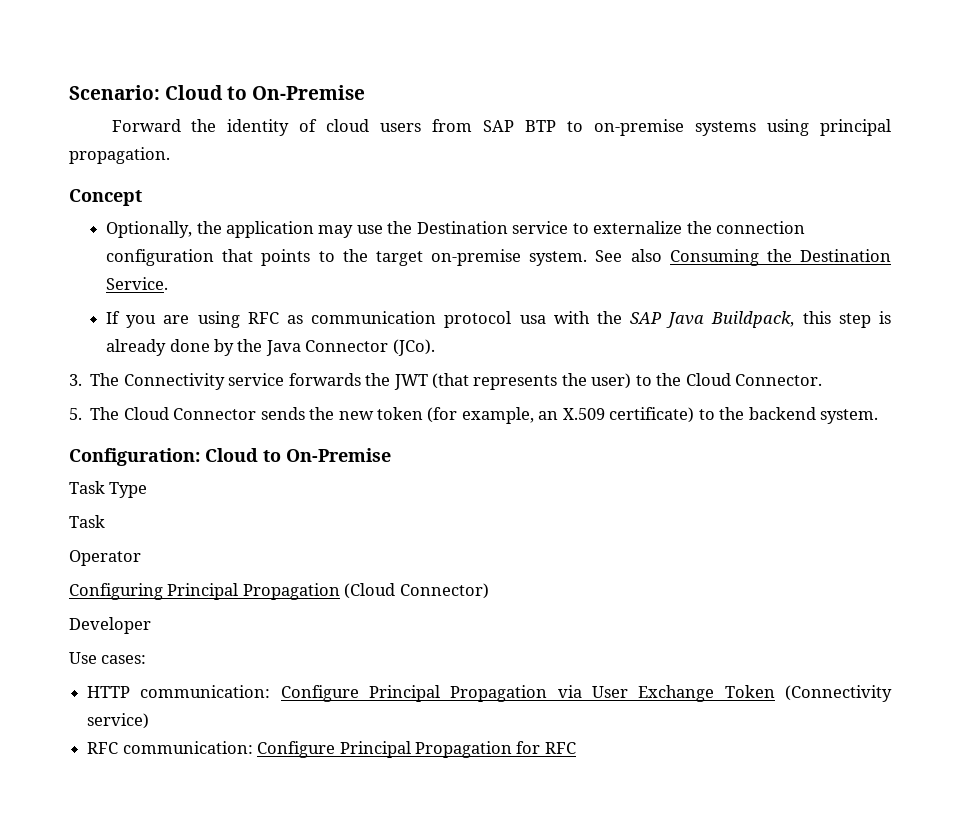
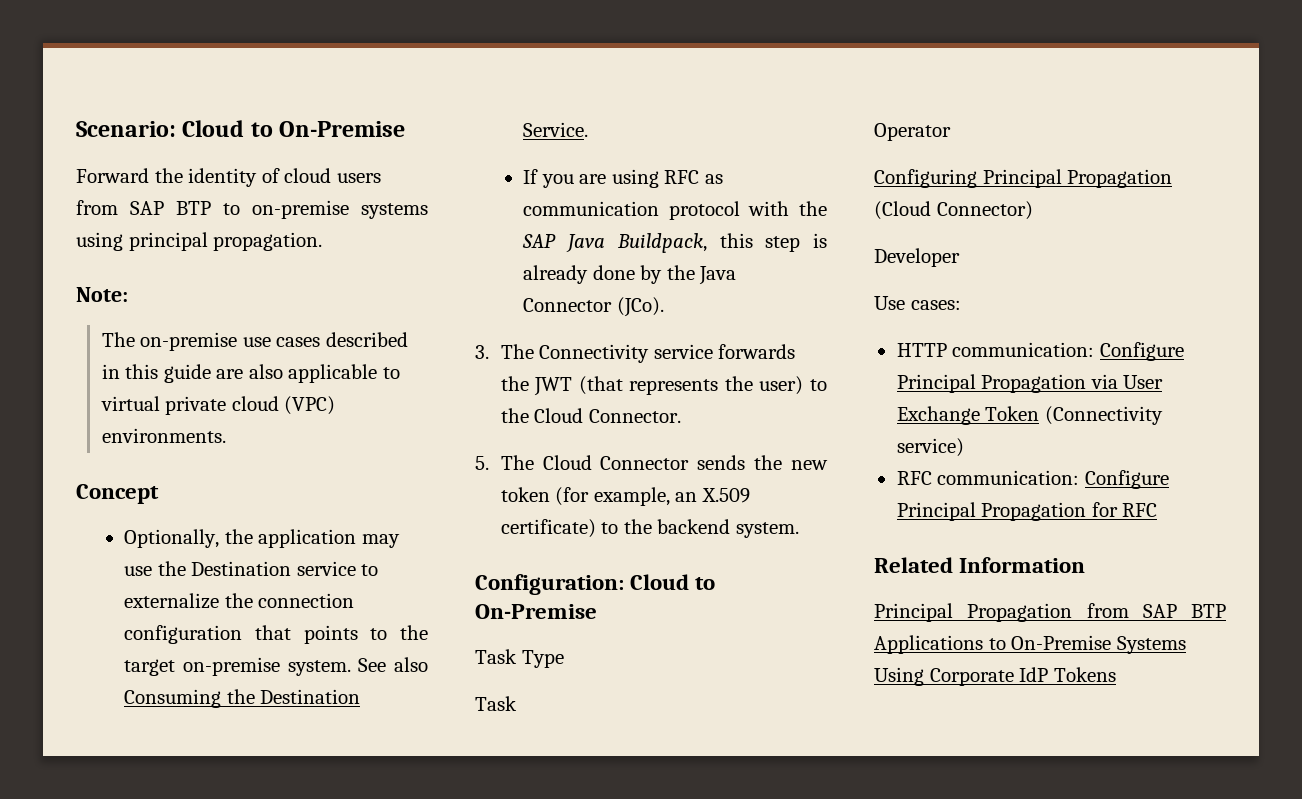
(170, 155) none -> [76,287,128,302] [101,332,408,351] [101,364,400,383] [100,396,336,415] [101,428,226,443] // Note: // The on-premise use cases described in this guide are also applicable to virtual private cloud (VPC) environments.
[519,315,546,324] usa -> (740, 210) none
(576, 748) none -> [874,557,1086,573] [874,603,1226,622] [874,635,1186,654] [874,667,1116,686] // Related Information // Principal Propagation from SAP BTP Applications to On-Premise Systems Using Corporate IdP Tokens

